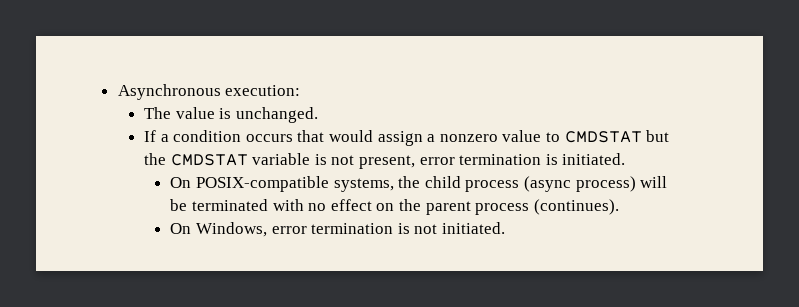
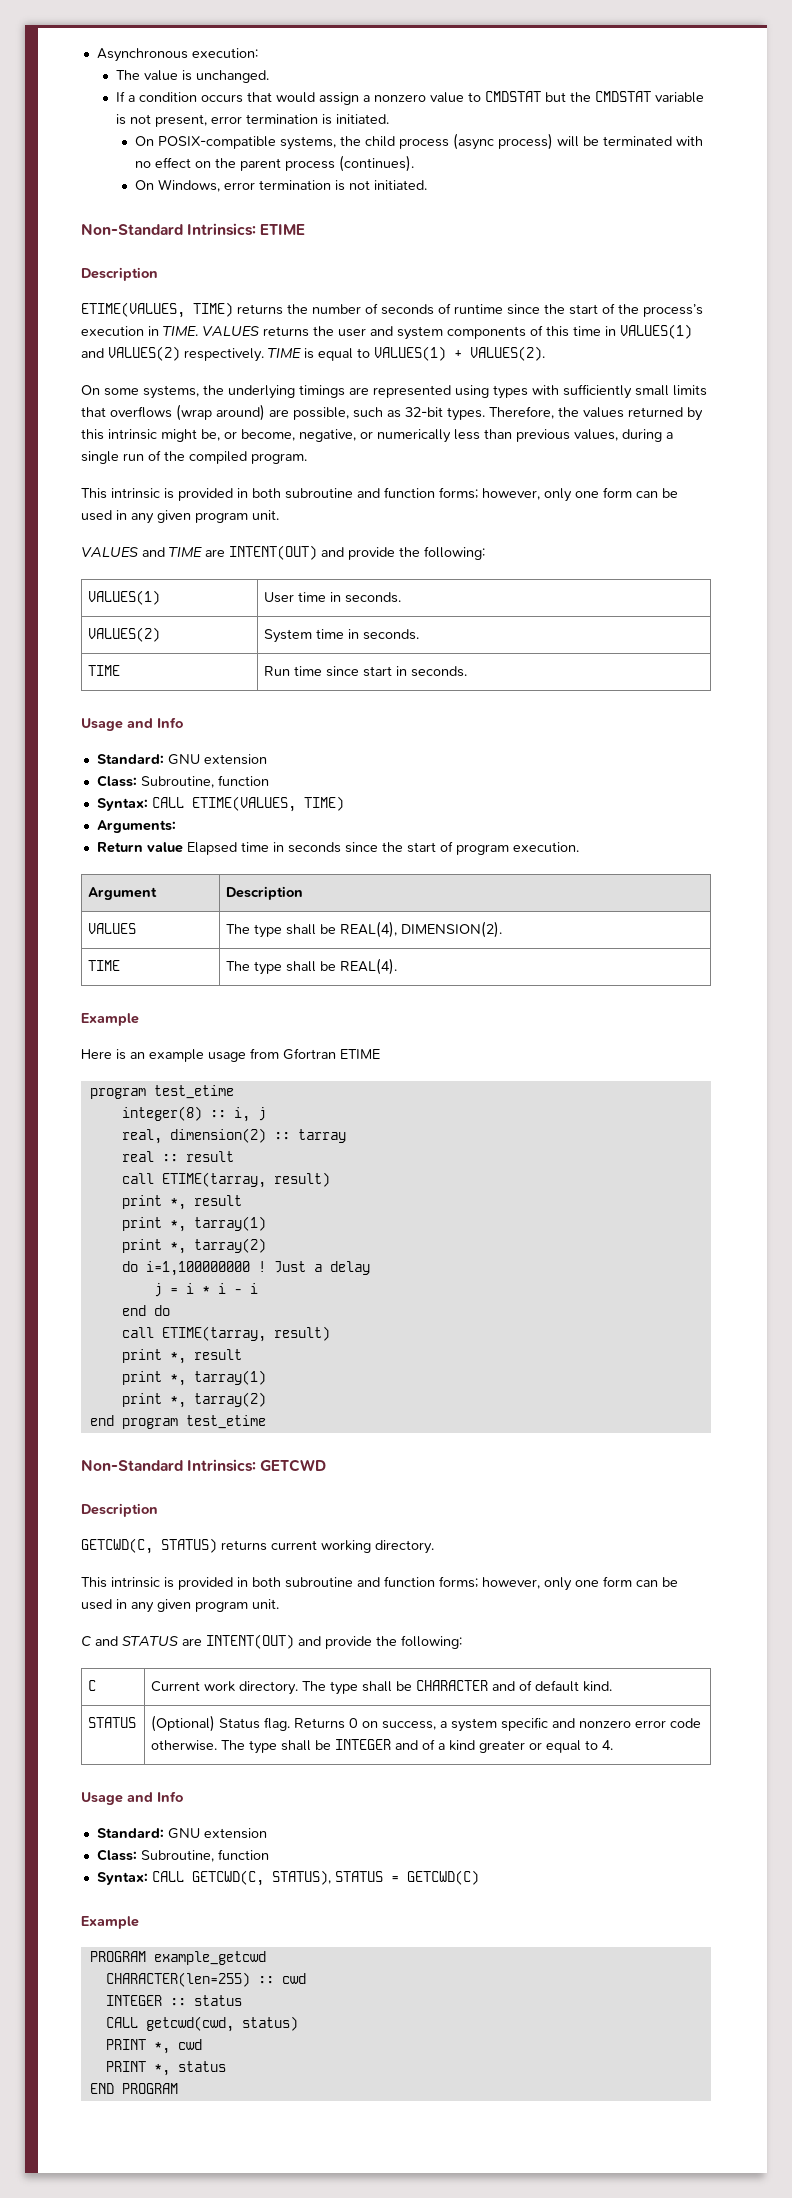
(505, 228) none -> [81,223,306,236] [81,267,158,281] [81,302,703,318] [81,324,692,340] [81,346,545,362] [81,384,707,399] [81,404,703,421] [81,429,673,443] [81,450,307,464] [81,487,678,502] [81,510,279,524] [81,545,485,560] [88,590,161,605] [264,592,402,603] [88,627,161,642] [264,629,420,643] [88,665,121,676] [264,666,468,677] [81,717,183,731] [96,754,267,765] [96,775,269,788] [96,796,344,812] [96,820,176,833] [96,841,579,855] [88,887,158,900] [226,886,304,900] [88,923,137,934] [226,921,503,938] [88,960,121,971] [226,958,398,975] [81,1013,139,1026] [81,1048,380,1062] [89,1085,234,1099] [121,1106,266,1122] [121,1128,346,1144] [121,1151,234,1162] [121,1172,330,1188] [121,1195,242,1210] [121,1216,266,1232] [121,1238,266,1254] [121,1261,370,1276] [153,1283,258,1297] [121,1305,170,1316] [121,1326,330,1342] [121,1349,242,1364] [121,1370,266,1386] [121,1392,266,1408] [89,1415,266,1429] [81,1459,327,1472] [81,1503,158,1517] [81,1538,434,1554] [81,1576,678,1591] [81,1599,279,1613] [81,1634,462,1649] [88,1680,97,1691] [151,1680,613,1695] [88,1717,137,1728] [151,1715,702,1732] [151,1739,614,1754] [81,1791,183,1805] [96,1828,267,1839] [96,1849,269,1862] [96,1870,479,1886] [81,1916,139,1929] [89,1951,266,1965] [105,1972,306,1987] [105,1995,242,2006] [105,2016,298,2032] [105,2039,202,2054] [105,2061,226,2076] [89,2083,178,2094] // Non-Standard Intrinsics: ETIME // Description // ETIME(VALUES, TIME) returns the number of seconds of runtime since the start of the process’s execution in TIME. VALUES returns the user and system components of this time in VALUES(1) and VALUES(2) respectively. TIME is equal to VALUES(1) + VALUES(2). // On some systems, the underlying timings are represented using types with sufficiently small limits that overflows (wrap around) are possible, such as 32-bit types. Therefore, the values returned by this intrinsic might be, or become, negative, or numerically less than previous values, during a single run of the compiled program. // This intrinsic is provided in both subroutine and function forms; however, only one form can be used in any given program unit. // VALUES and TIME are INTENT(OUT) and provide the following: // VALUES(1) | User time in seconds. // VALUES(2) | System time in seconds. // TIME | Run time since start in seconds. // Usage and Info // Standard: GNU extension // Class: Subroutine, function // Syntax: CALL ETIME(VALUES, TIME) // Arguments: // Return value Elapsed time in seconds since the start of program execution. // Argument | Description // VALUES | The type shall be REAL(4), DIMENSION(2). // TIME | The type shall be REAL(4). // Example // Here is an example usage from Gfortran ETIME // program test_etime // integer(8) :: i, j // real, dimension(2) :: tarray // real :: result // call ETIME(tarray, result) // print *, result // print *, tarray(1) // print *, tarray(2) // do i=1,100000000 ! Just a delay // j = i * i - i // end do // call ETIME(tarray, result) // print *, result // print *, tarray(1) // print *, tarray(2) // end program test_etime // Non-Standard Intrinsics: GETCWD // Description // GETCWD(C, STATUS) returns current working directory. // This intrinsic is provided in both subroutine and function forms; however, only one form can be used in any given program unit. // C and STATUS are INTENT(OUT) and provide the following: // C | Current work directory. The type shall be CHARACTER and of default kind. // STATUS | (Optional) Status flag. Returns 0 on success, a system specific and nonzero error code otherwise. The type shall be INTEGER and of a kind greater or equal to 4. // Usage and Info // Standard: GNU extension // Class: Subroutine, function // Syntax: CALL GETCWD(C, STATUS), STATUS = GETCWD(C) // Example // PROGRAM example_getcwd // CHARACTER(len=255) :: cwd // INTEGER :: status // CALL getcwd(cwd, status) // PRINT *, cwd // PRINT *, status // END PROGRAM

